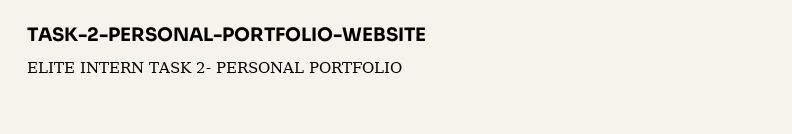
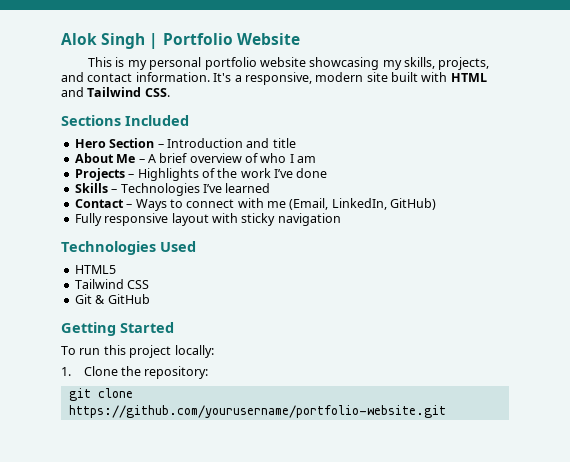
[27,27,426,42] [27,62,402,73] TASK-2-PERSONAL-PORTFOLIO-WEBSITE // ELITE INTERN TASK 2- PERSONAL PORTFOLIO -> [61,33,300,49] [88,57,490,70] [61,72,487,85] [61,87,170,97] [61,115,189,126] [74,138,296,148] [74,153,317,163] [74,168,328,181] [74,183,271,196] [74,198,437,211] [74,213,341,226] [61,241,196,255] [74,265,116,274] [74,279,150,289] [74,294,150,304] [61,322,174,336] [61,345,214,358] [61,366,209,379] [68,388,133,401] [68,405,446,418] Alok Singh | Portfolio Website // This is my personal portfolio website showcasing my skills, projects, and contact information. It's a responsive, modern site built with HTML and Tailwind CSS. // Sections Included // Hero Section – Introduction and title // About Me – A brief overview of who I am // Projects – Highlights of the work I’ve done // Skills – Technologies I’ve learned // Contact – Ways to connect with me (Email, LinkedIn, GitHub) // Fully responsive layout with sticky navigation // Technologies Used // HTML5 // Tailwind CSS // Git & GitHub // Getting Started // To run this project locally: // 1. Clone the repository: // git clone https://github.com/yourusername/portfolio-website.git

